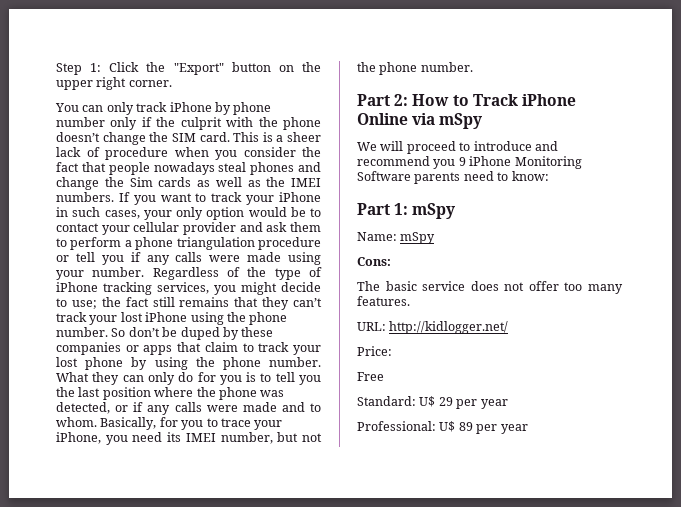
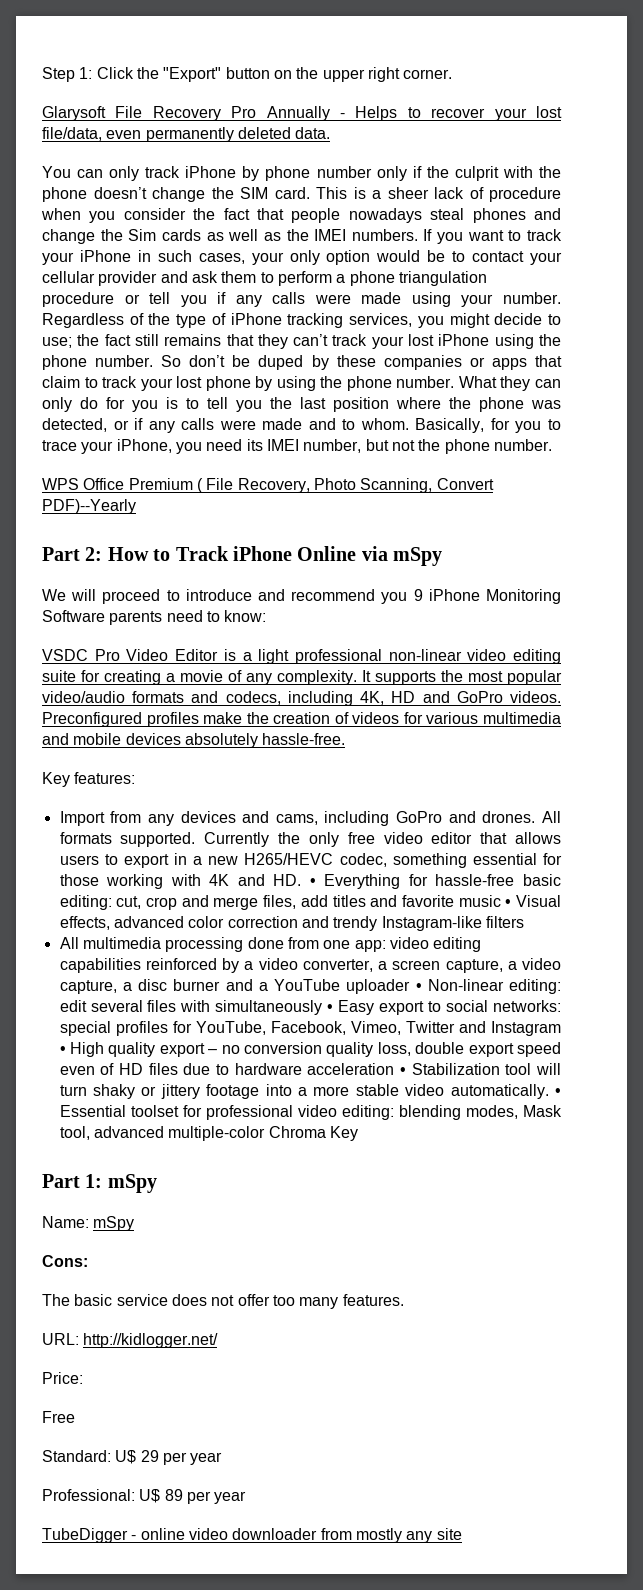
(172, 83) none -> [42,106,562,121] [42,127,331,142] // Glarysoft File Recovery Pro Annually - Helps to recover your lost file/data, even permanently deleted data.
(473, 67) none -> [42,478,494,493] [42,499,136,514] // WPS Office Premium ( File Recovery, Photo Scanning, Convert PDF)--Yearly
(549, 176) none -> [42,649,561,664] [42,670,562,685] [42,691,561,706] [42,712,561,727] [42,733,346,748] [42,772,136,787] [59,811,561,826] [59,832,561,847] [59,853,562,868] [59,874,561,889] [59,895,561,910] [59,916,524,931] [59,937,482,952] [59,958,561,973] [59,979,561,994] [59,1000,561,1015] [59,1021,561,1036] [59,1042,561,1057] [59,1063,562,1075] [59,1084,561,1099] [59,1105,562,1120] [59,1126,358,1141] // VSDC Pro Video Editor is a light professional non-linear video editing suite for creating a movie of any complexity. It supports the most popular video/audio formats and codecs, including 4K, HD and GoPro videos. Preconfigured profiles make the creation of videos for various multimedia and mobile devices absolutely hassle-free. // Key features: // Import from any devices and cams, including GoPro and drones. All formats supported. Сurrently the only free video editor that allows users to export in a new H265/HEVC codec, something essential for those working with 4K and HD. • Everything for hassle-free basic editing: cut, crop and merge files, add titles and favorite music • Visual effects, advanced color correction and trendy Instagram-like filters // All multimedia processing done from one app: video editing capabilities reinforced by a video converter, a screen capture, a video capture, a disc burner and a YouTube uploader • Non-linear editing: edit several files with simultaneously • Easy export to social networks: special profiles for YouTube, Facebook, Vimeo, Twitter and Instagram • High quality export – no conversion quality loss, double export speed even of HD files due to hardware acceleration • Stabilization tool will turn shaky or jittery footage into a more stable video automatically. • Essential toolset for professional video editing: blending modes, Mask tool, advanced multiple-color Chroma Key
(528, 429) none -> [42,1528,462,1543] // TubeDigger - online video downloader from mostly any site

